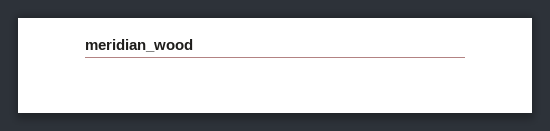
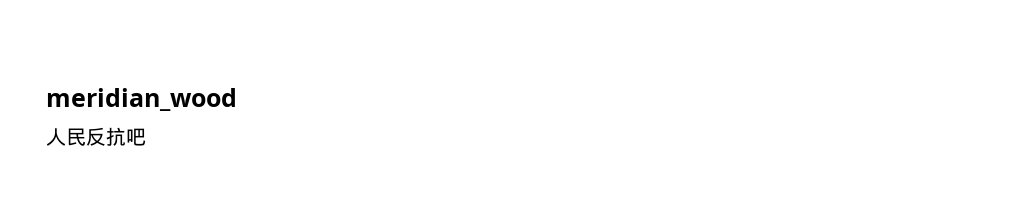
(193, 45) none -> [46,127,146,146] // 人民反抗吧

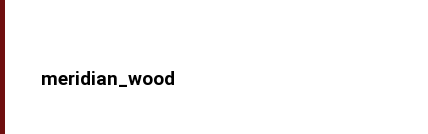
[46,127,146,146] // 人民反抗吧 -> (175, 79) none

